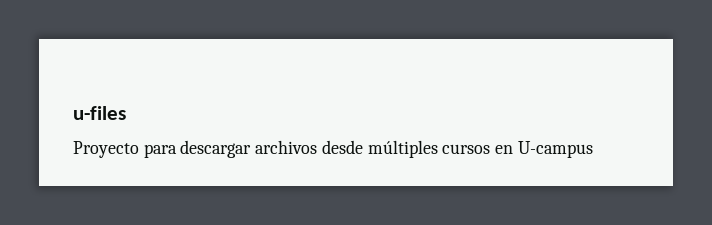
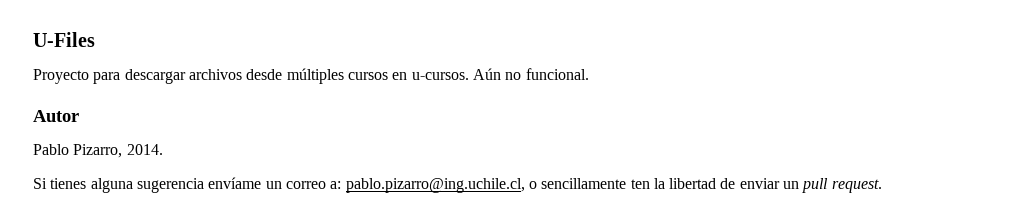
[73,106,126,120] u-files -> [33,32,95,47] U-Files
[517,141,593,158] U-campus -> [411,68,589,80] [33,110,79,122] [33,144,163,158] [33,177,882,193] u-cursos. Aún no funcional. // Autor // Pablo Pizarro, 2014. // Si tienes alguna sugerencia envíame un correo a: pablo.pizarro@ing.uchile.cl, o sencillamente ten la libertad de enviar un pull request.

